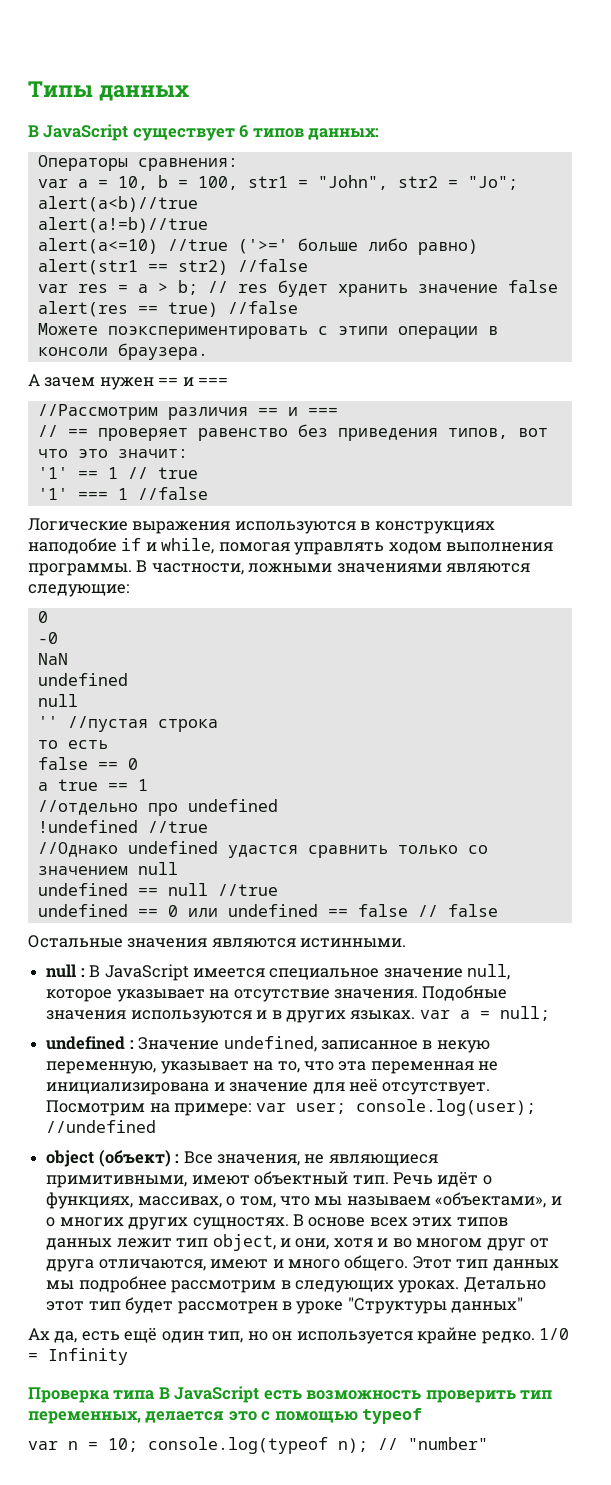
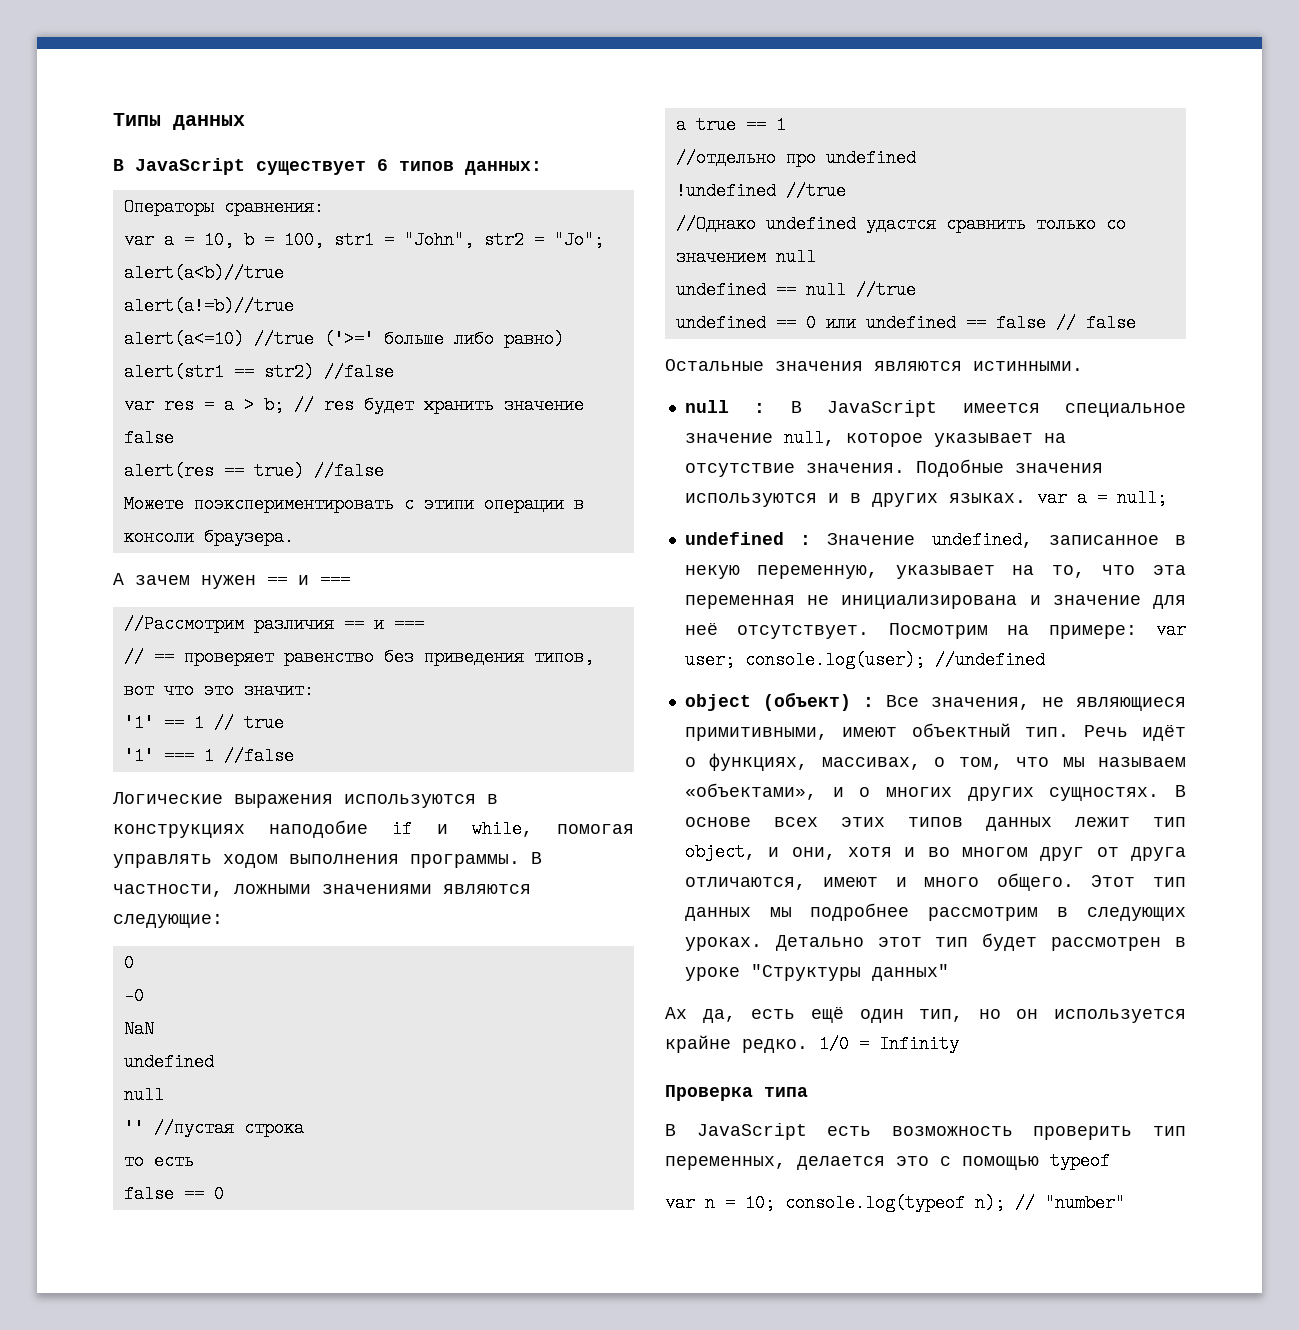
(155, 1395) none -> (808, 1092) //

